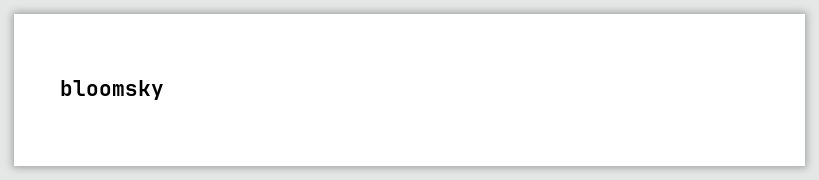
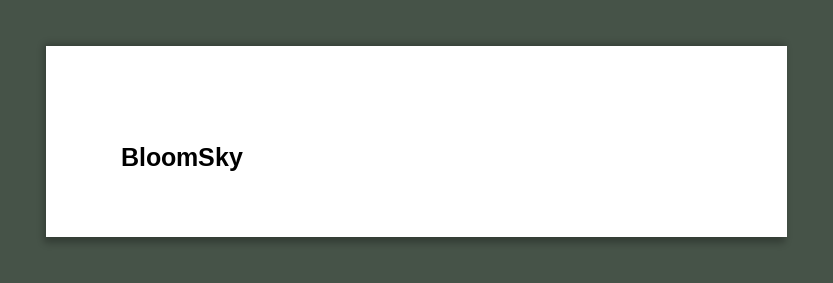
[60,80,164,100] bloomsky -> [121,147,243,171] BloomSky

